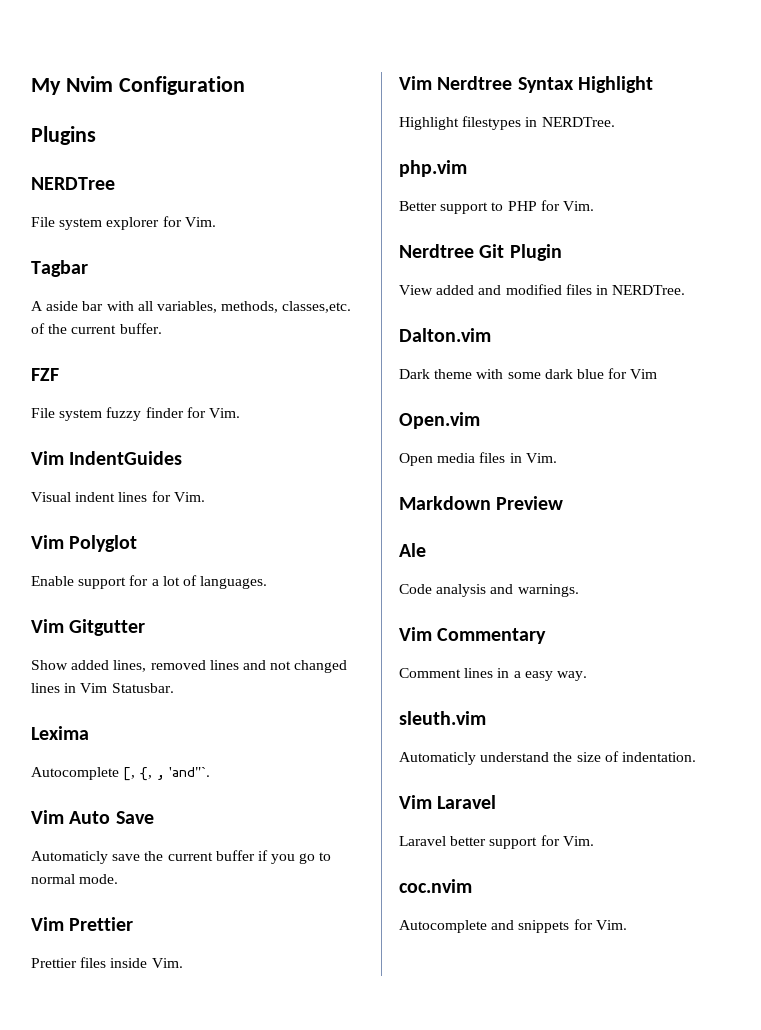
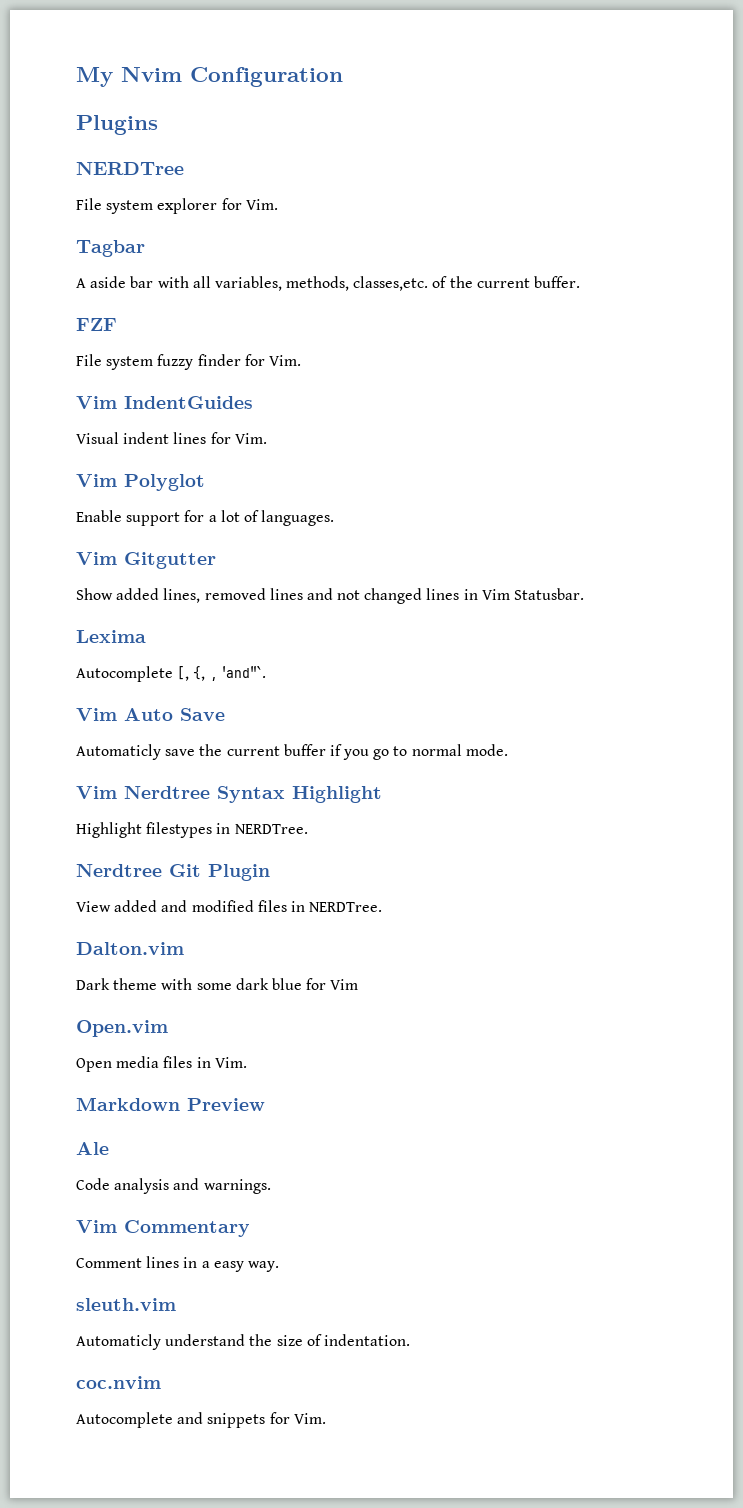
[31,917,134,931] [31,957,183,968] // Vim Prettier // Prettier files inside Vim. -> (508, 750) none
[399,160,467,177] [399,200,594,214] // php.vim // Better support to PHP for Vim. -> (308, 829) none
[399,795,497,809] [399,835,594,849] // Vim Laravel // Laravel better support for Vim. -> (410, 1340) none

